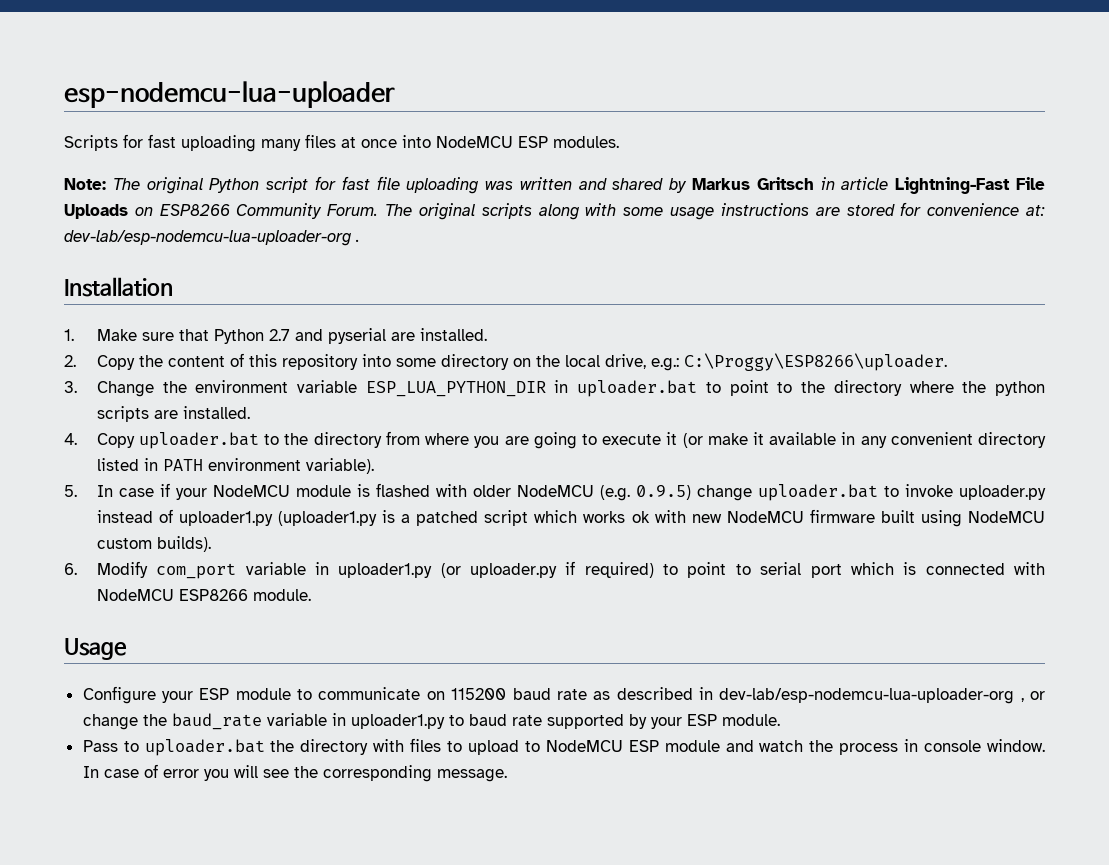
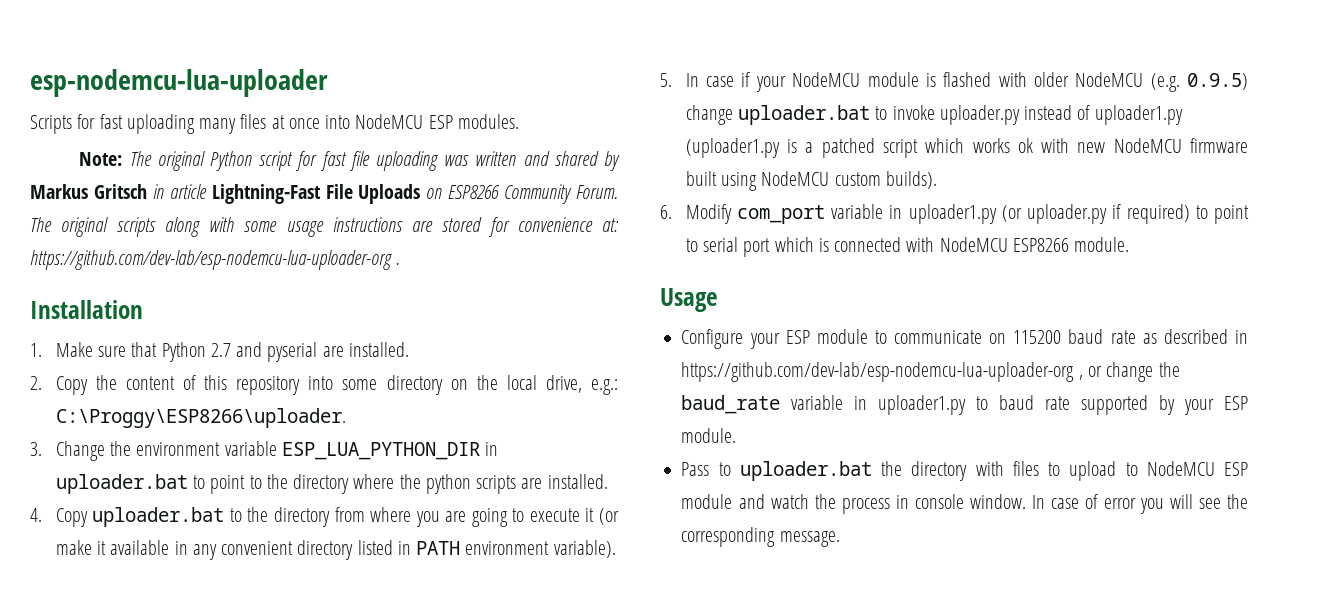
[64,230,351,246] dev-lab/esp-nodemcu-lua-uploader-org -> [30,250,393,270] https://github.com/dev-lab/esp-nodemcu-lua-uploader-org
[719,688,1015,704] dev-lab/esp-nodemcu-lua-uploader-org -> [681,362,1075,382] https://github.com/dev-lab/esp-nodemcu-lua-uploader-org

